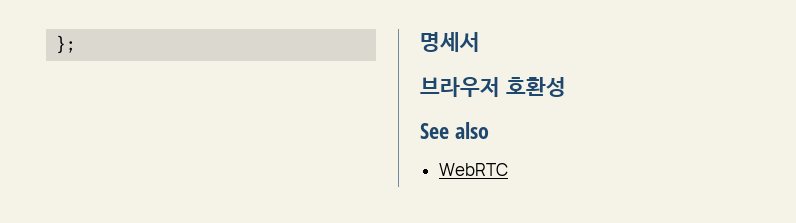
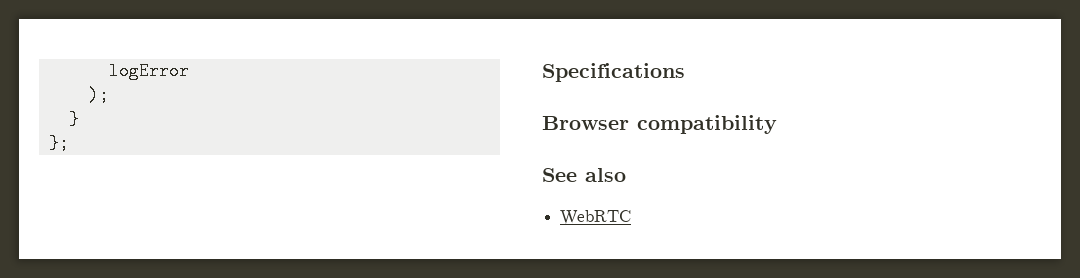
[56,35,77,54] [420,32,480,52] [420,77,566,97] }; // 명세서 // 브라우저 호환성 -> [108,62,189,80] [88,86,109,104] [68,110,79,128] [48,134,69,152] [542,63,685,82] [542,115,777,134] logError // ); // } // }; // Specifications // Browser compatibility

